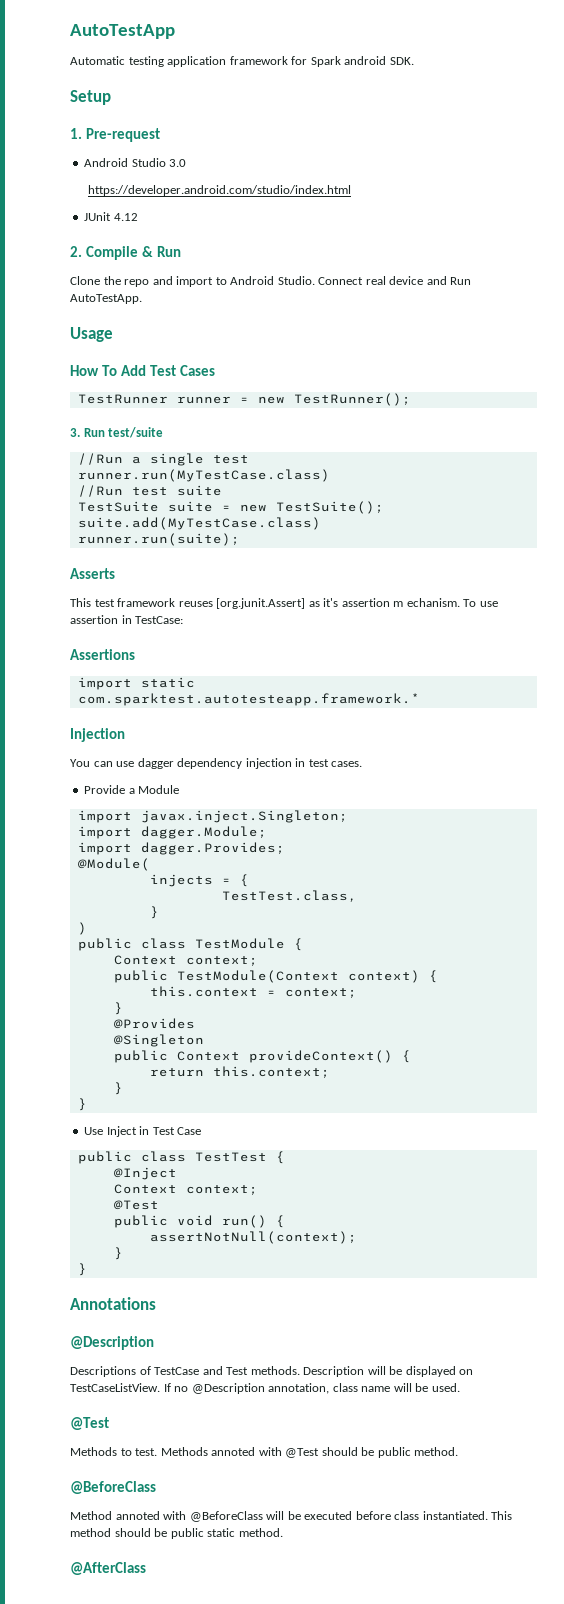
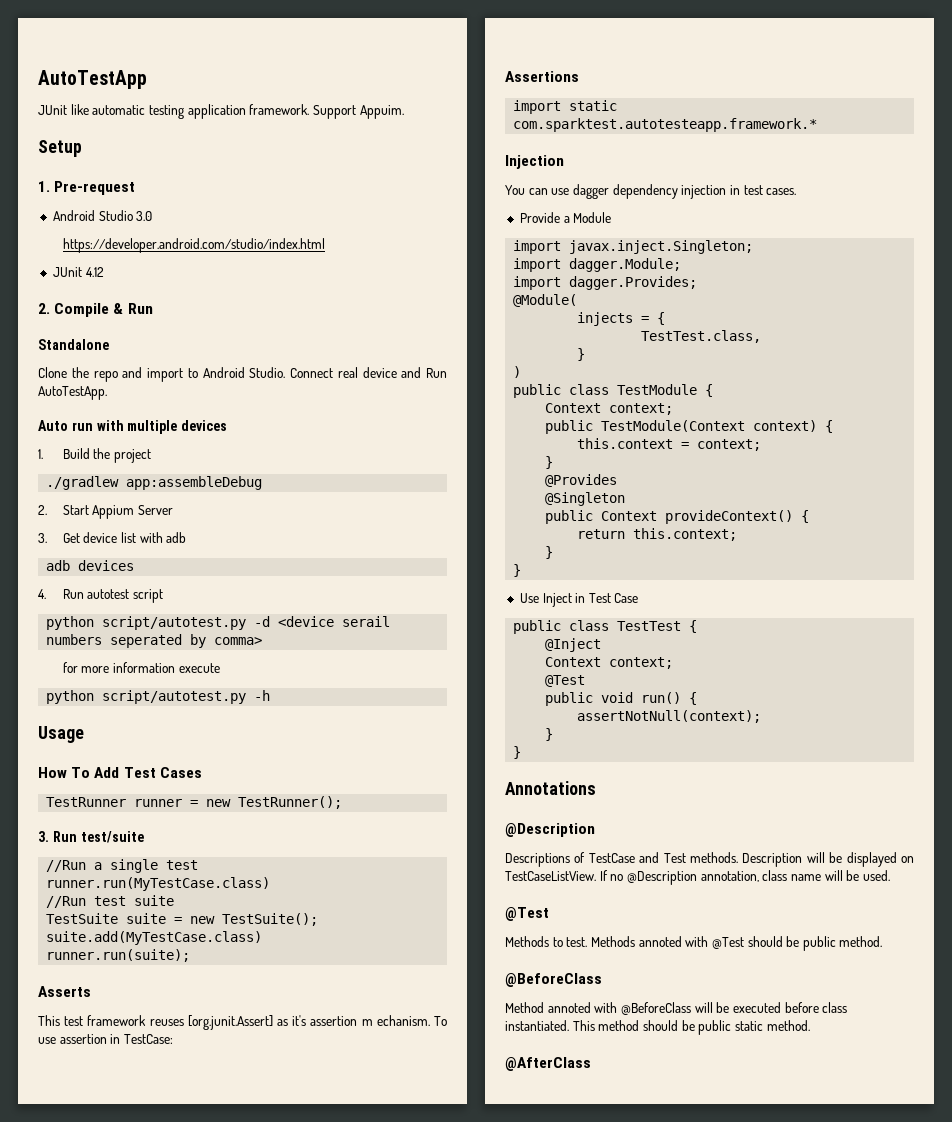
[70,56,414,67] Automatic testing application framework for Spark android SDK. -> [38,104,404,119] JUnit like automatic testing application framework. Support Appuim.
(181, 251) none -> [38,339,109,350] // Standalone
(142, 299) none -> [38,420,228,434] [38,448,151,463] [46,476,263,490] [38,505,173,519] [38,532,187,543] [46,560,135,571] [38,589,163,603] [46,616,391,630] [46,634,263,648] [62,662,220,673] [46,690,271,704] // Auto run with multiple devices // 1. Build the project // ./gradlew app:assembleDebug // 2. Start Appium Server // 3. Get device list with adb // adb devices // 4. Run autotest script // python script/autotest.py -d <device serail numbers seperated by comma> // for more information execute // python script/autotest.py -h

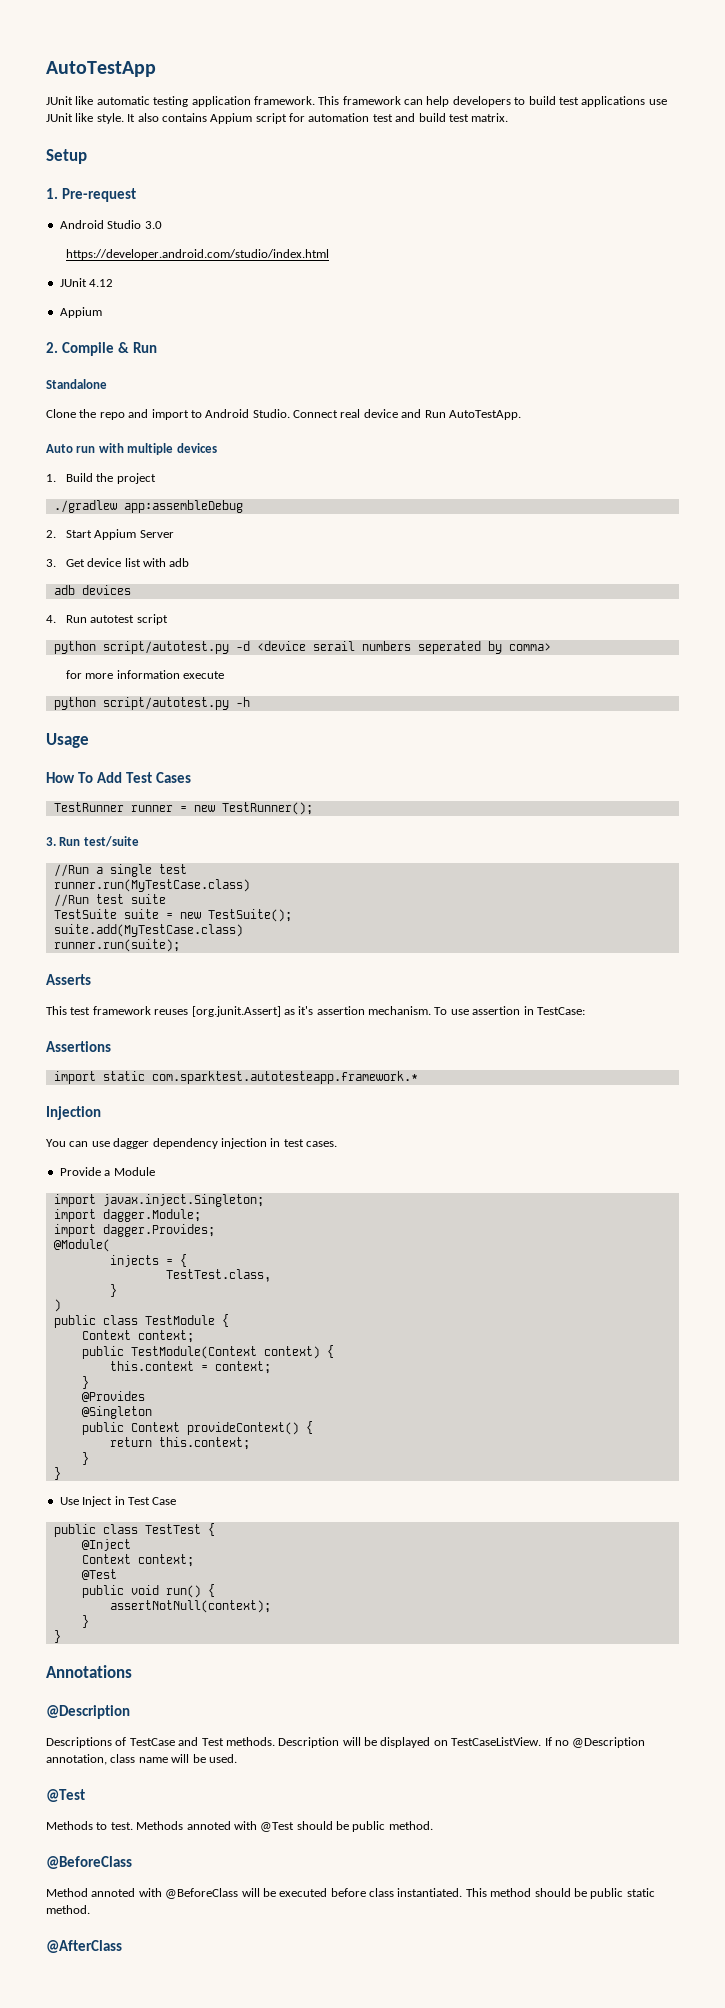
[312,105,404,119] Support Appuim. -> [318,96,667,107] [46,113,509,124] This framework can help developers to build test applications use JUnit like style. It also contains Appium script for automation test and build test matrix.
(104, 272) none -> [59,307,102,318] // Appium
[361,1015,430,1026] m echanism. -> [368,1006,431,1015] mechanism.

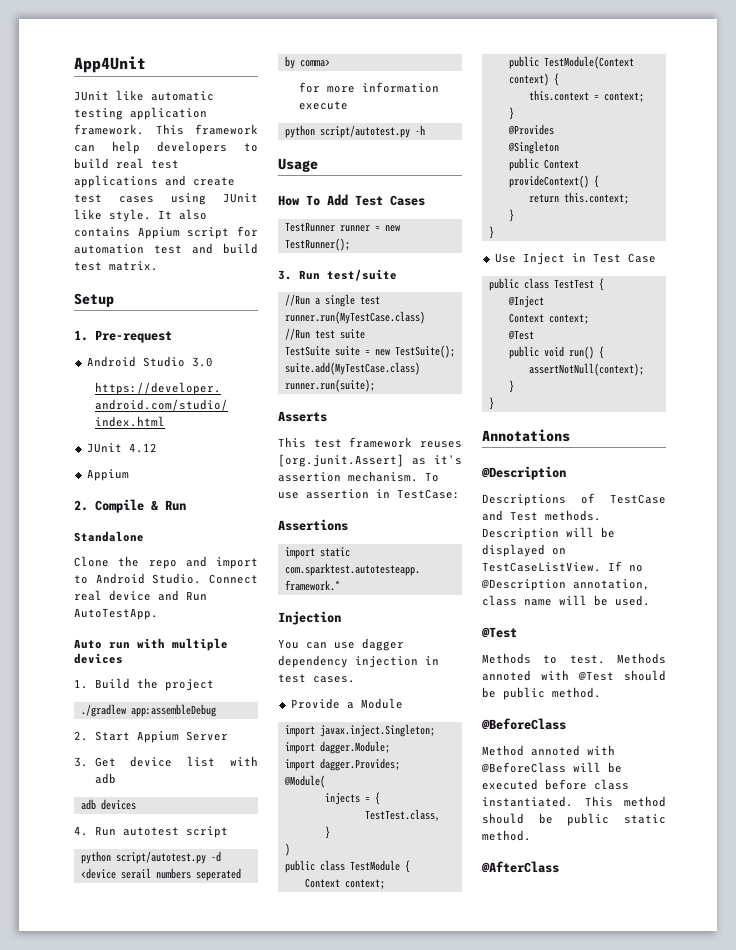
[46,61,156,77] AutoTestApp -> [74,56,146,73] App4Unit
(556, 100) none -> [116,158,144,169] real
[648,99,667,105] use -> [165,175,235,186] [74,193,206,205] and create test cases using

